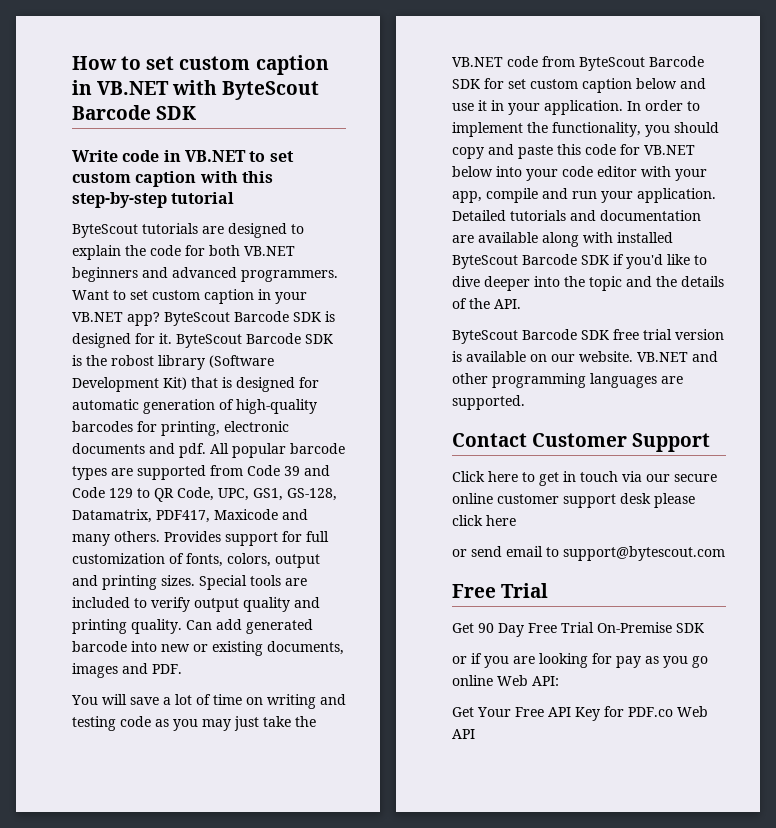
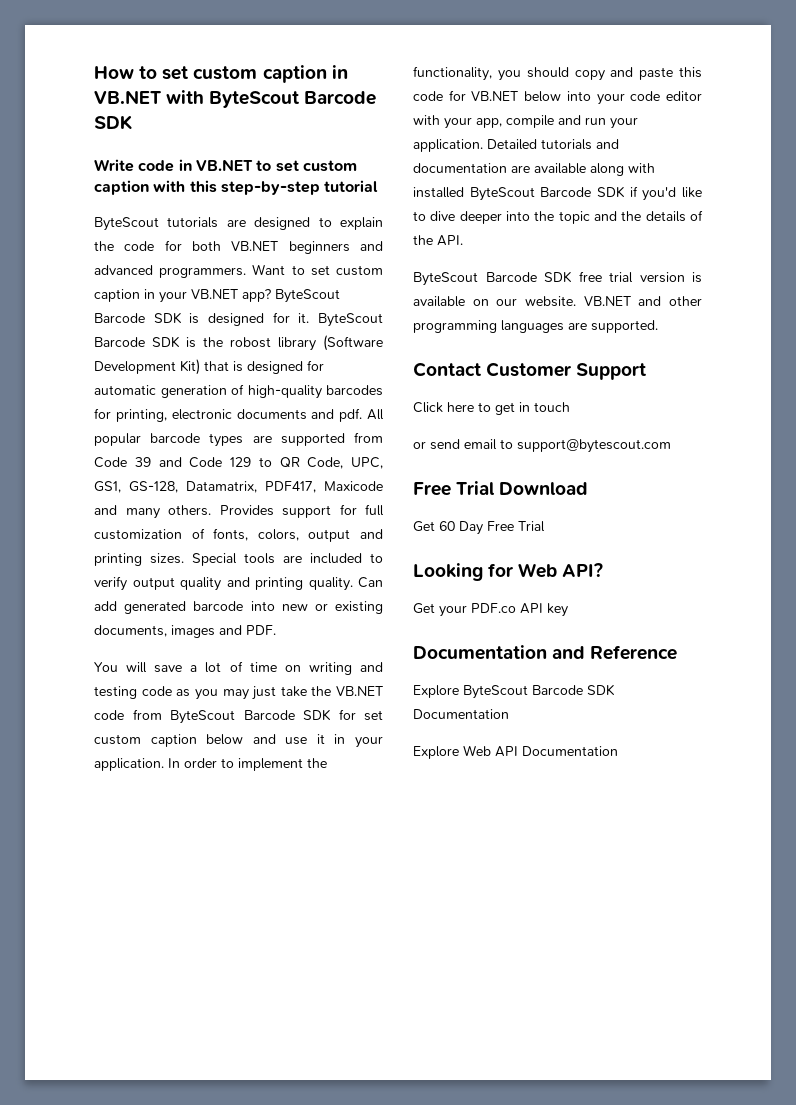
[622,471,717,482] [452,493,695,508] [452,515,516,526] via our secure online customer support desk please click here -> (570, 407) none
[452,623,494,633] // Get 90 -> [499,482,589,495] [413,521,455,532] Download // Get 60
[597,622,704,633] [452,653,708,668] [452,675,559,686] [452,706,673,721] On-Premise SDK // or if you are looking for pay as you go online Web API: // Get Your Free API Key for PDF.co -> [413,563,604,581] [413,603,568,617] [413,645,678,660] [413,684,615,699] [413,709,509,719] [413,746,459,759] // Looking for Web API? // Get your PDF.co API key // Documentation and Reference // Explore ByteScout Barcode SDK Documentation // Explore
(475, 734) none -> [522,746,618,756] Documentation

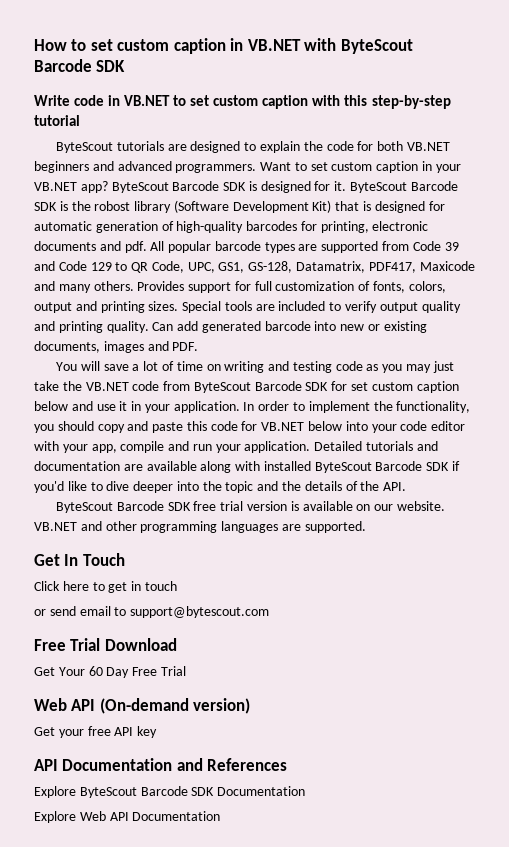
[413,362,647,380] Contact Customer Support -> [34,553,125,566] Get In Touch
(435, 526) none -> [58,667,85,676] Your
[413,563,604,581] Looking for Web API? -> [34,698,251,714] Web API (On-demand version)
[471,603,516,613] PDF.co -> [87,726,111,736] free
(568, 610) none -> [34,759,58,771] API
[590,645,678,660] Reference -> [207,758,288,771] References

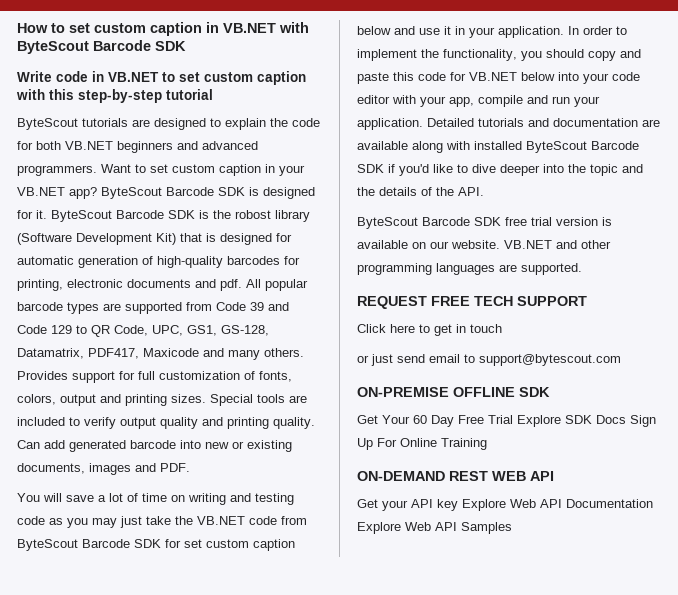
[34,553,125,566] Get In Touch -> [357,296,587,309] REQUEST FREE TECH SUPPORT
(46, 612) none -> [371,354,393,366] just
[34,638,177,651] Free Trial Download -> [357,387,550,397] ON-PREMISE OFFLINE SDK
[34,698,251,714] // Web API (On-demand version) -> [517,415,656,427] [357,438,487,450] [357,471,554,481] Explore SDK Docs Sign Up For Online Training // ON-DEMAND REST WEB API
[87,726,111,736] free -> (408, 505) none
[34,758,288,771] [34,786,306,798] [34,811,221,823] // API Documentation and References // Explore ByteScout Barcode SDK Documentation // Explore Web API Documentation -> [462,499,653,511] [357,522,512,534] Explore Web API Documentation Explore Web API Samples

